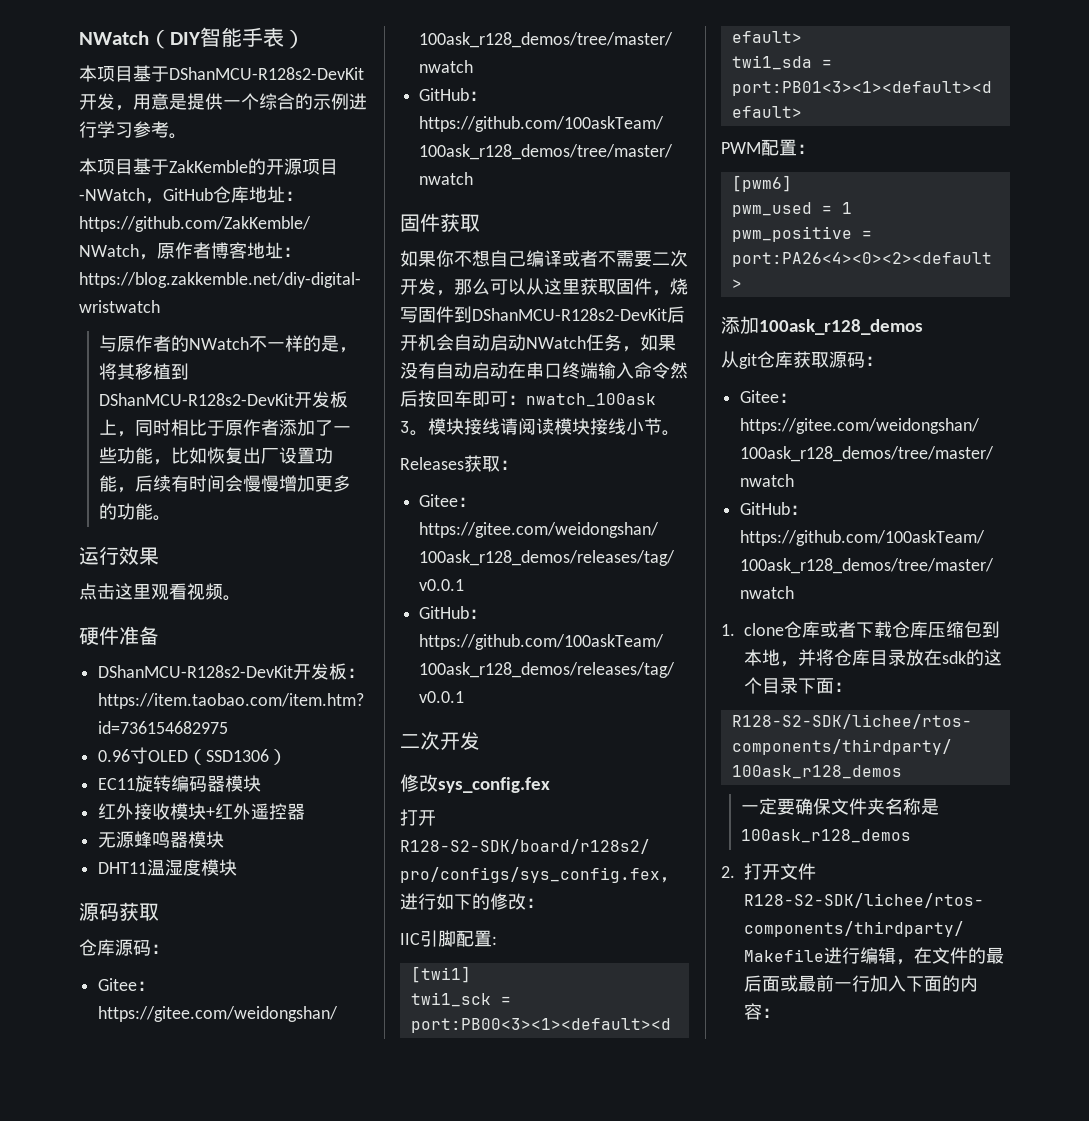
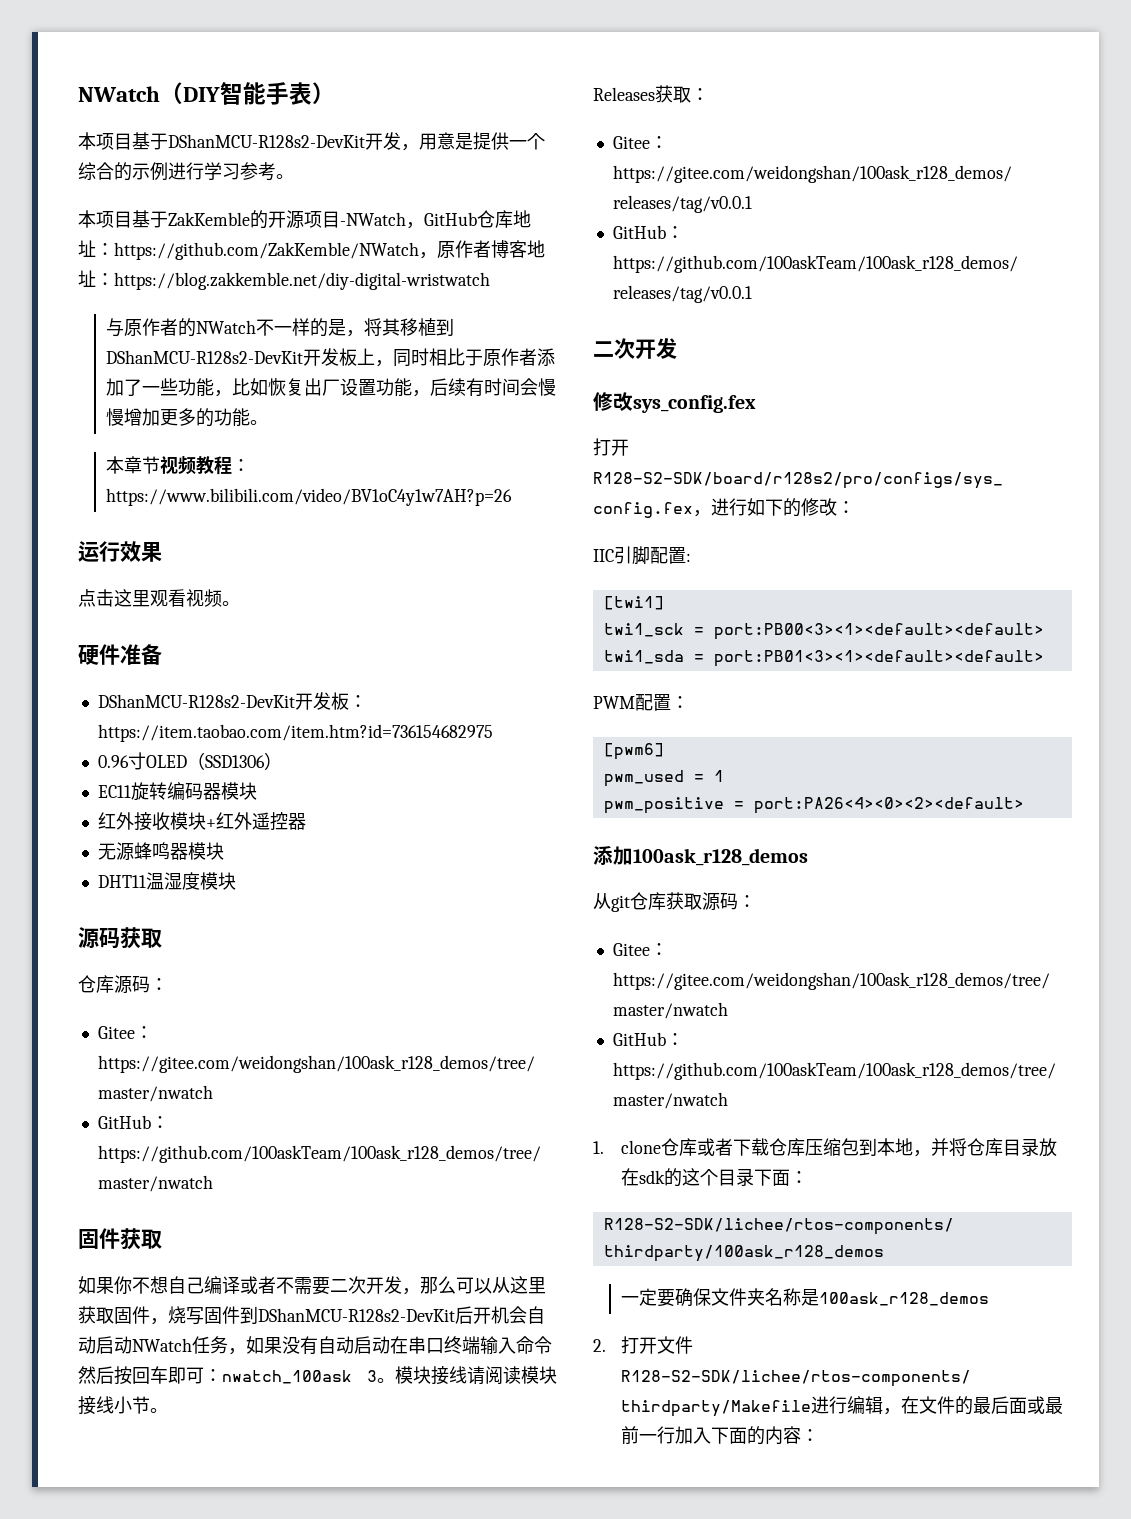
(172, 518) none -> [106,456,251,475] [106,488,513,506] // 本章节视频教程：https://www.bilibili.com/video/BV1oC4y1w7AH?p=26

